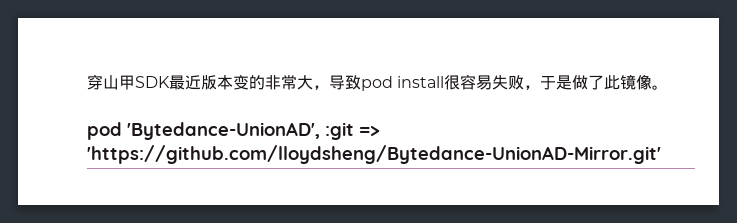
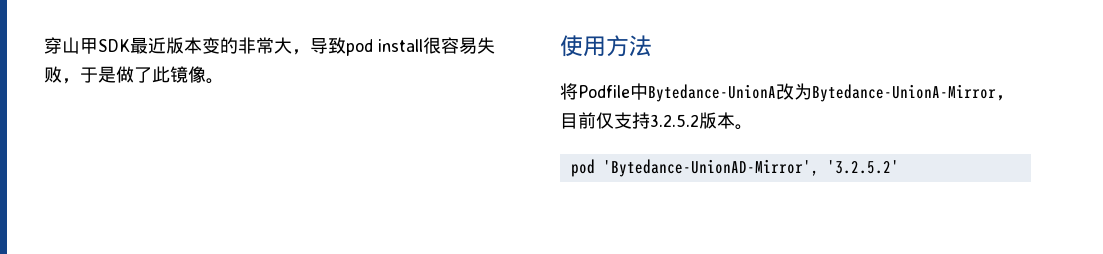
[87,122,380,140] [87,145,661,164] pod 'Bytedance-UnionAD', :git => 'https://github.com/lloydsheng/Bytedance-UnionAD-Mirror.git' -> [560,35,652,57] [560,83,1014,102] [560,112,753,130] [570,159,899,177] 使用方法 // 将Podfile中Bytedance-UnionA改为Bytedance-UnionA-Mirror，目前仅支持3.2.5.2版本。 // pod 'Bytedance-UnionAD-Mirror', '3.2.5.2'

